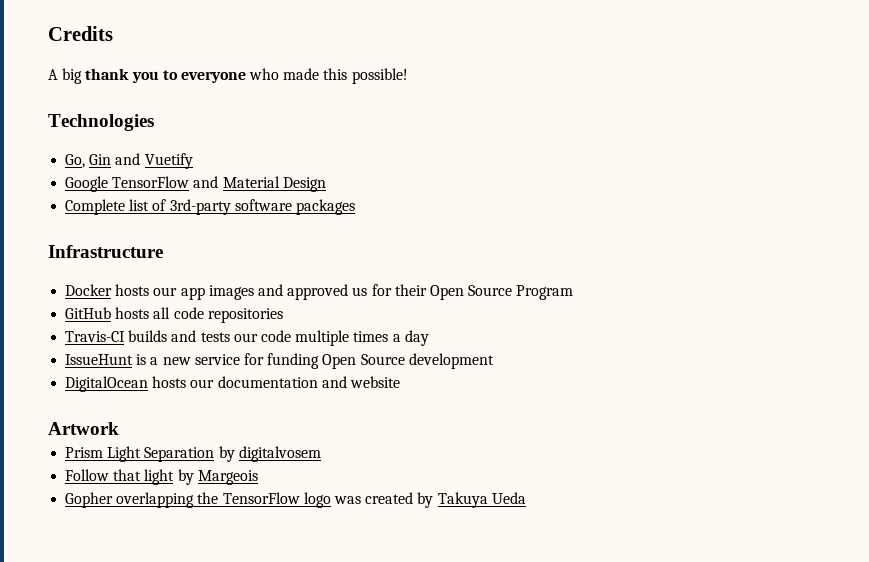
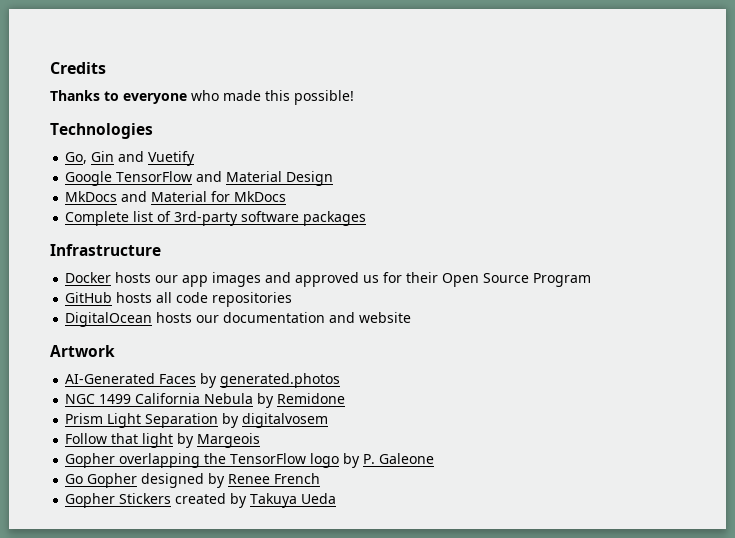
[48,68,159,84] A big thank you -> [50,90,100,101] Thanks
(326, 184) none -> [65,191,287,202] // MkDocs and Material for MkDocs
[65,330,429,346] [65,353,494,369] // Travis-CI builds and tests our code multiple times a day // IssueHunt is a new service for funding Open Source development -> (293, 299) none
(119, 428) none -> [65,373,341,388] [65,393,346,408] // AI-Generated Faces by generated.photos // NGC 1499 California Nebula by Remidone
[333,496,361,504] was -> [343,453,435,468] [65,473,321,488] [65,493,172,508] by P. Galeone // Go Gopher designed by Renee French // Gopher Stickers

